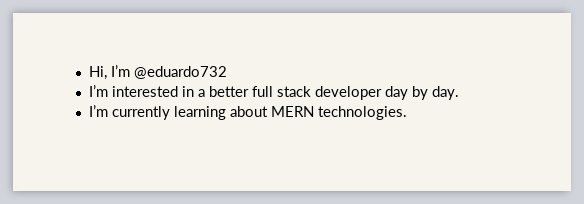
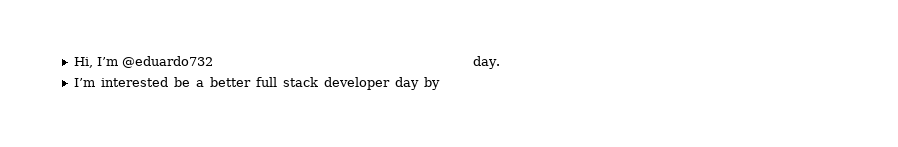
[181,86,194,97] in -> [173,77,190,87] be
[88,105,407,120] // I’m currently learning about MERN technologies. -> (500, 62) none

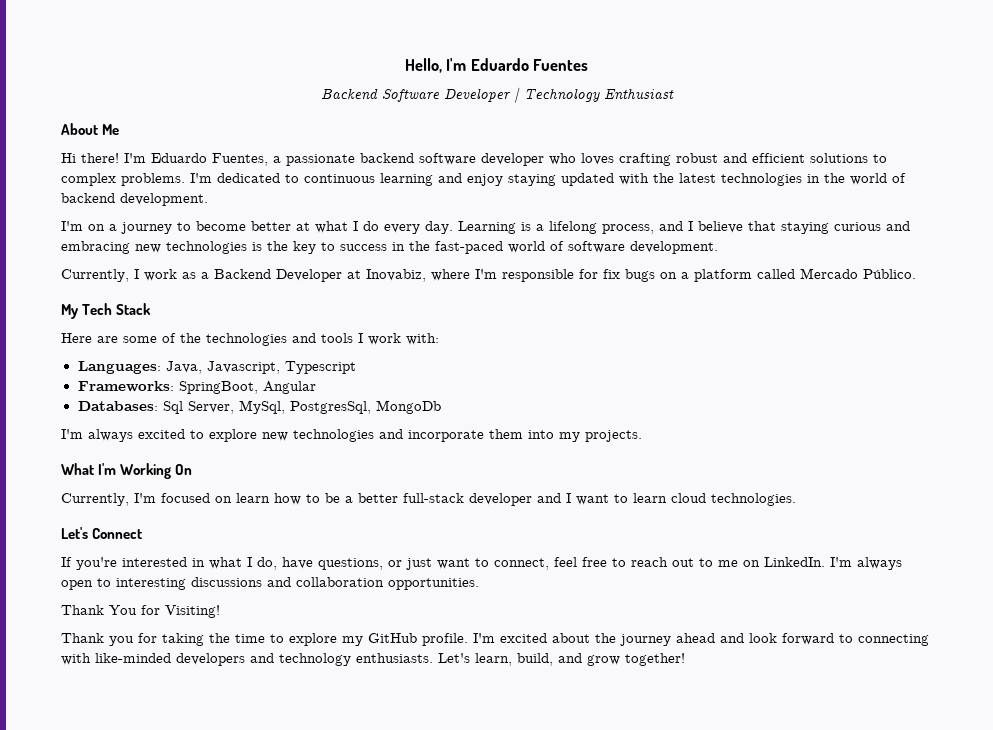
[73,56,213,68] [73,77,440,90] [472,56,500,69] Hi, I’m @eduardo732 // I’m interested be a better full stack developer day by day. -> [404,58,589,73] [320,87,674,103] [61,123,120,135] [61,153,887,166] [61,173,906,186] [61,193,208,206] [61,221,910,234] [61,241,718,254] [61,268,916,282] [61,303,152,319] [61,333,439,346] [77,361,356,374] [77,381,316,394] [77,400,441,414] [61,429,642,442] [61,463,193,479] [61,493,796,506] [61,527,143,539] [61,557,902,570] [61,577,479,590] [61,605,220,618] [61,633,929,646] [61,653,685,666] Hello, I'm Eduardo Fuentes // Backend Software Developer | Technology Enthusiast // About Me // Hi there! I'm Eduardo Fuentes, a passionate backend software developer who loves crafting robust and efficient solutions to complex problems. I'm dedicated to continuous learning and enjoy staying updated with the latest technologies in the world of backend development. // I'm on a journey to become better at what I do every day. Learning is a lifelong process, and I believe that staying curious and embracing new technologies is the key to success in the fast-paced world of software development. // Currently, I work as a Backend Developer at Inovabiz, where I'm responsible for fix bugs on a platform called Mercado Público. // My Tech Stack // Here are some of the technologies and tools I work with: // Languages: Java, Javascript, Typescript // Frameworks: SpringBoot, Angular // Databases: Sql Server, MySql, PostgresSql, MongoDb // I'm always excited to explore new technologies and incorporate them into my projects. // What I'm Working On // Currently, I'm focused on learn how to be a better full-stack developer and I want to learn cloud technologies. // Let's Connect // If you're interested in what I do, have questions, or just want to connect, feel free to reach out to me on LinkedIn. I'm always open to interesting discussions and collaboration opportunities. // Thank You for Visiting! // Thank you for taking the time to explore my GitHub profile. I'm excited about the journey ahead and look forward to connecting with like-minded developers and technology enthusiasts. Let's learn, build, and grow together!

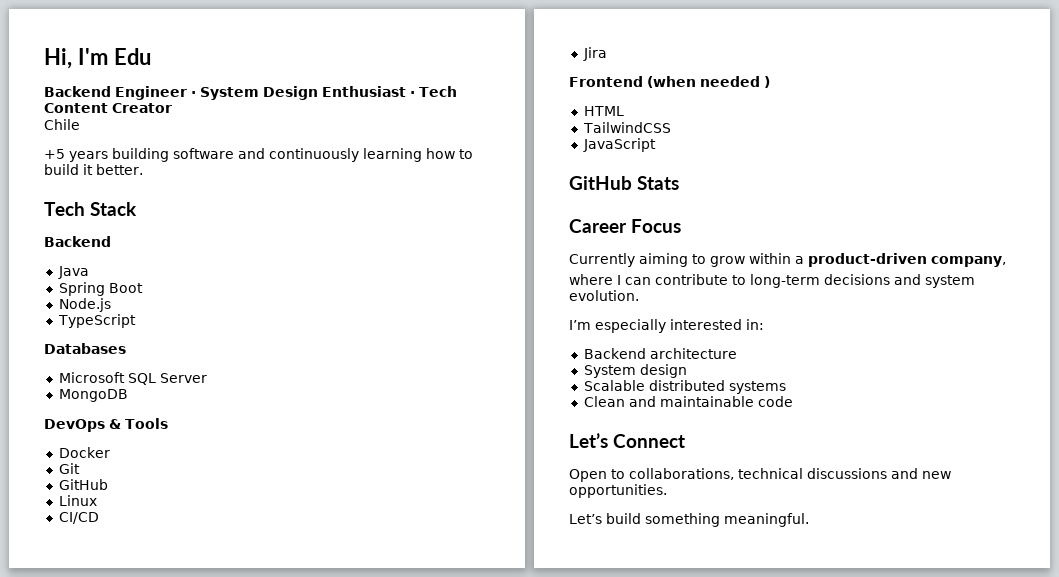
[404,58,589,73] [320,87,674,103] [61,123,120,135] [61,153,887,166] [61,173,906,186] [61,193,208,206] [61,221,910,234] [61,241,718,254] [61,268,916,282] [61,303,152,319] [61,333,439,346] [77,361,356,374] [77,381,316,394] [77,400,441,414] [61,429,642,442] [61,463,193,479] [61,493,796,506] [61,527,143,539] [61,557,902,570] [61,578,186,590] Hello, I'm Eduardo Fuentes // Backend Software Developer | Technology Enthusiast // About Me // Hi there! I'm Eduardo Fuentes, a passionate backend software developer who loves crafting robust and efficient solutions to complex problems. I'm dedicated to continuous learning and enjoy staying updated with the latest technologies in the world of backend development. // I'm on a journey to become better at what I do every day. Learning is a lifelong process, and I believe that staying curious and embracing new technologies is the key to success in the fast-paced world of software development. // Currently, I work as a Backend Developer at Inovabiz, where I'm responsible for fix bugs on a platform called Mercado Público. // My Tech Stack // Here are some of the technologies and tools I work with: // Languages: Java, Javascript, Typescript // Frameworks: SpringBoot, Angular // Databases: Sql Server, MySql, PostgresSql, MongoDb // I'm always excited to explore new technologies and incorporate them into my projects. // What I'm Working On // Currently, I'm focused on learn how to be a better full-stack developer and I want to learn cloud technologies. // Let's Connect // If you're interested in what I do, have questions, or just want to connect, feel free to reach out to me on LinkedIn. I'm always open to interesting -> [44,48,151,69] [44,86,457,100] [44,103,172,113] [44,119,80,130] [44,148,473,162] [44,164,143,175] [44,202,137,216] [44,236,111,247] [57,266,89,279] [58,282,143,296] [58,298,111,312] [57,314,136,328] [44,343,126,354] [58,372,207,385] [58,389,128,402] [44,418,168,432] [58,447,110,458] [58,463,80,474] [58,479,108,490] [58,495,97,506] [58,512,99,524] [582,47,607,61] [569,76,770,88] [583,106,624,116] [582,122,671,133] [582,138,656,152] [569,176,679,190] [569,219,681,233] [569,253,1006,267] [569,274,975,288] [569,290,639,301] [569,319,764,333] [583,348,737,359] [583,364,687,378] [583,380,786,394] [583,396,793,407] [569,433,685,448] [569,468,803,482] Hi, I'm Edu // Backend Engineer · System Design Enthusiast · Tech Content Creator // Chile // +5 years building software and continuously learning how to build it better. // Tech Stack // Backend // Java // Spring Boot // Node.js // TypeScript // Databases // Microsoft SQL Server // MongoDB // DevOps & Tools // Docker // Git // GitHub // Linux // CI/CD // Jira // Frontend (when needed ) // HTML // TailwindCSS // JavaScript // GitHub Stats // Career Focus // Currently aiming to grow within a product-driven company, // where I can contribute to long-term decisions and system evolution. // I’m especially interested in: // Backend architecture // System design // Scalable distributed systems // Clean and maintainable code // Let’s Connect // Open to collaborations, technical
[296,577,384,587] collaboration -> [922,471,951,479] new
[61,605,220,618] [61,633,929,646] [61,653,685,666] Thank You for Visiting! // Thank you for taking the time to explore my GitHub profile. I'm excited about the journey ahead and look forward to connecting with like-minded developers and technology enthusiasts. Let's learn, build, and grow together! -> [569,513,809,527] Let’s build something meaningful.

